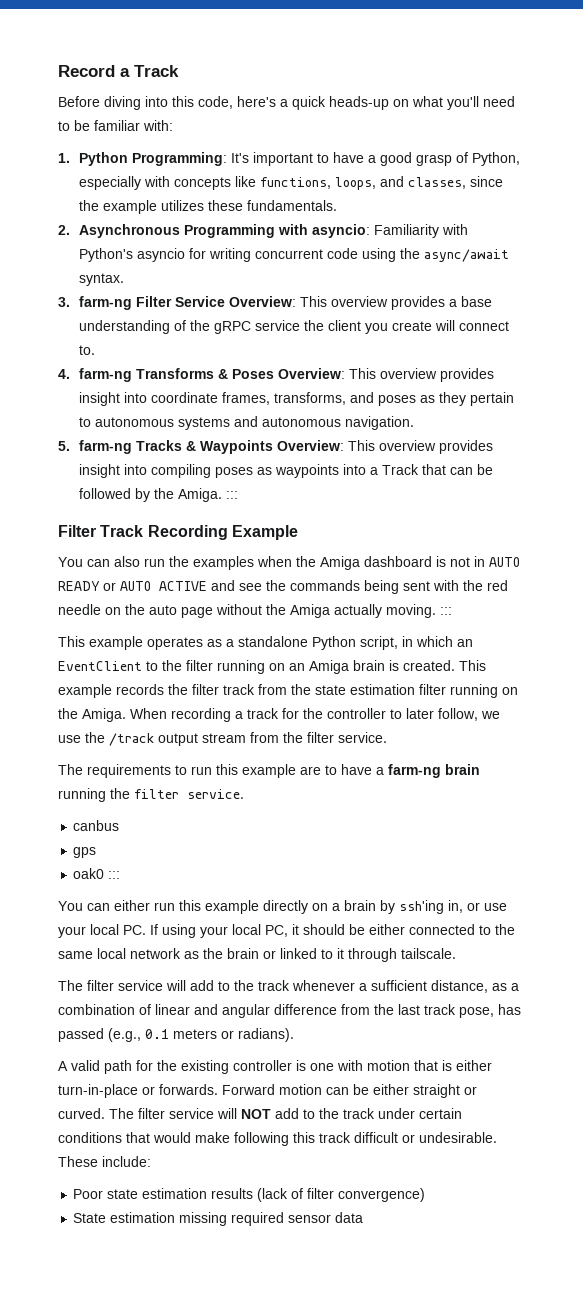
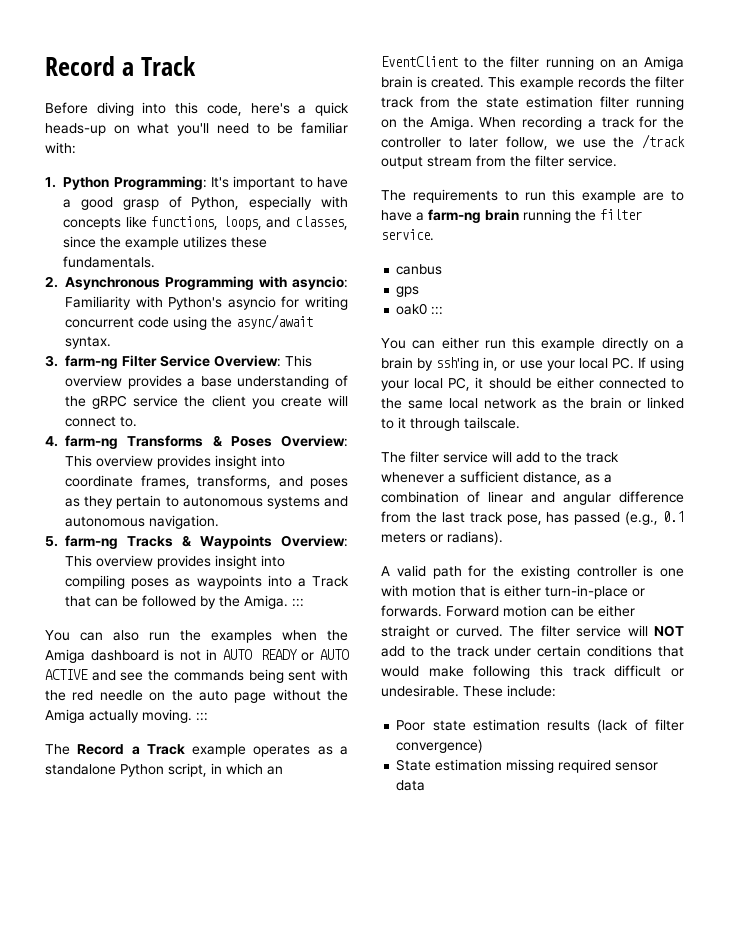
[58,525,298,540] // Filter Track Recording Example -> (304, 602) none
[58,636,85,647] This -> [45,744,185,755] The Record a Track

